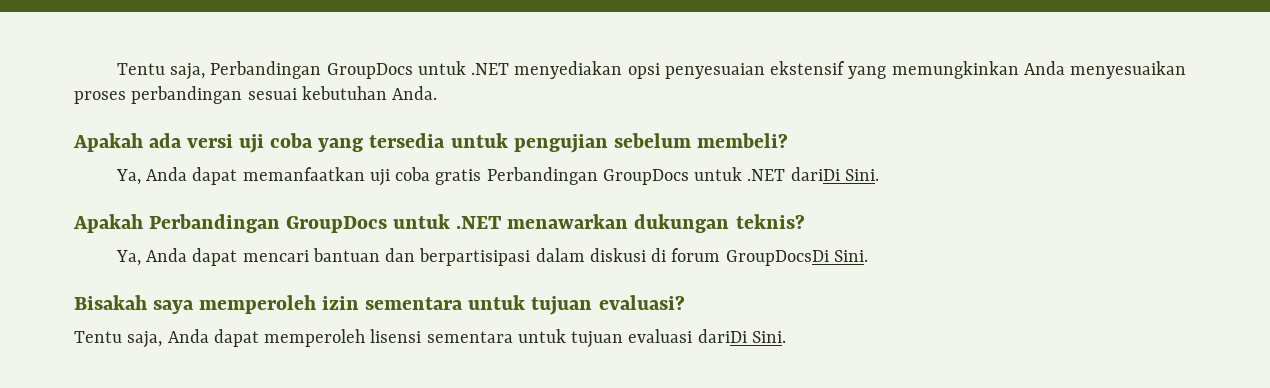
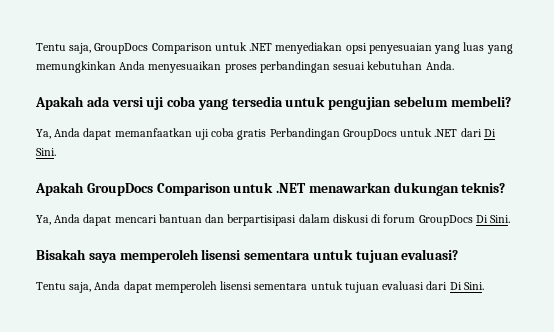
[116,61,413,80] Tentu saja, Perbandingan GroupDocs -> [36,43,212,54] Tentu saja, GroupDocs Comparison
[770,61,846,75] ekstensif -> [434,42,485,54] yang luas
[790,167,840,181] dariDi -> [460,128,496,137] dari Di
[149,214,388,233] Perbandingan GroupDocs -> [86,183,231,196] GroupDocs Comparison
[725,250,829,266] GroupDocsDi -> [418,215,488,226] GroupDocs Di
[322,296,360,310] izin -> [201,249,242,260] lisensi
[697,329,747,343] dariDi -> [426,281,462,290] dari Di

